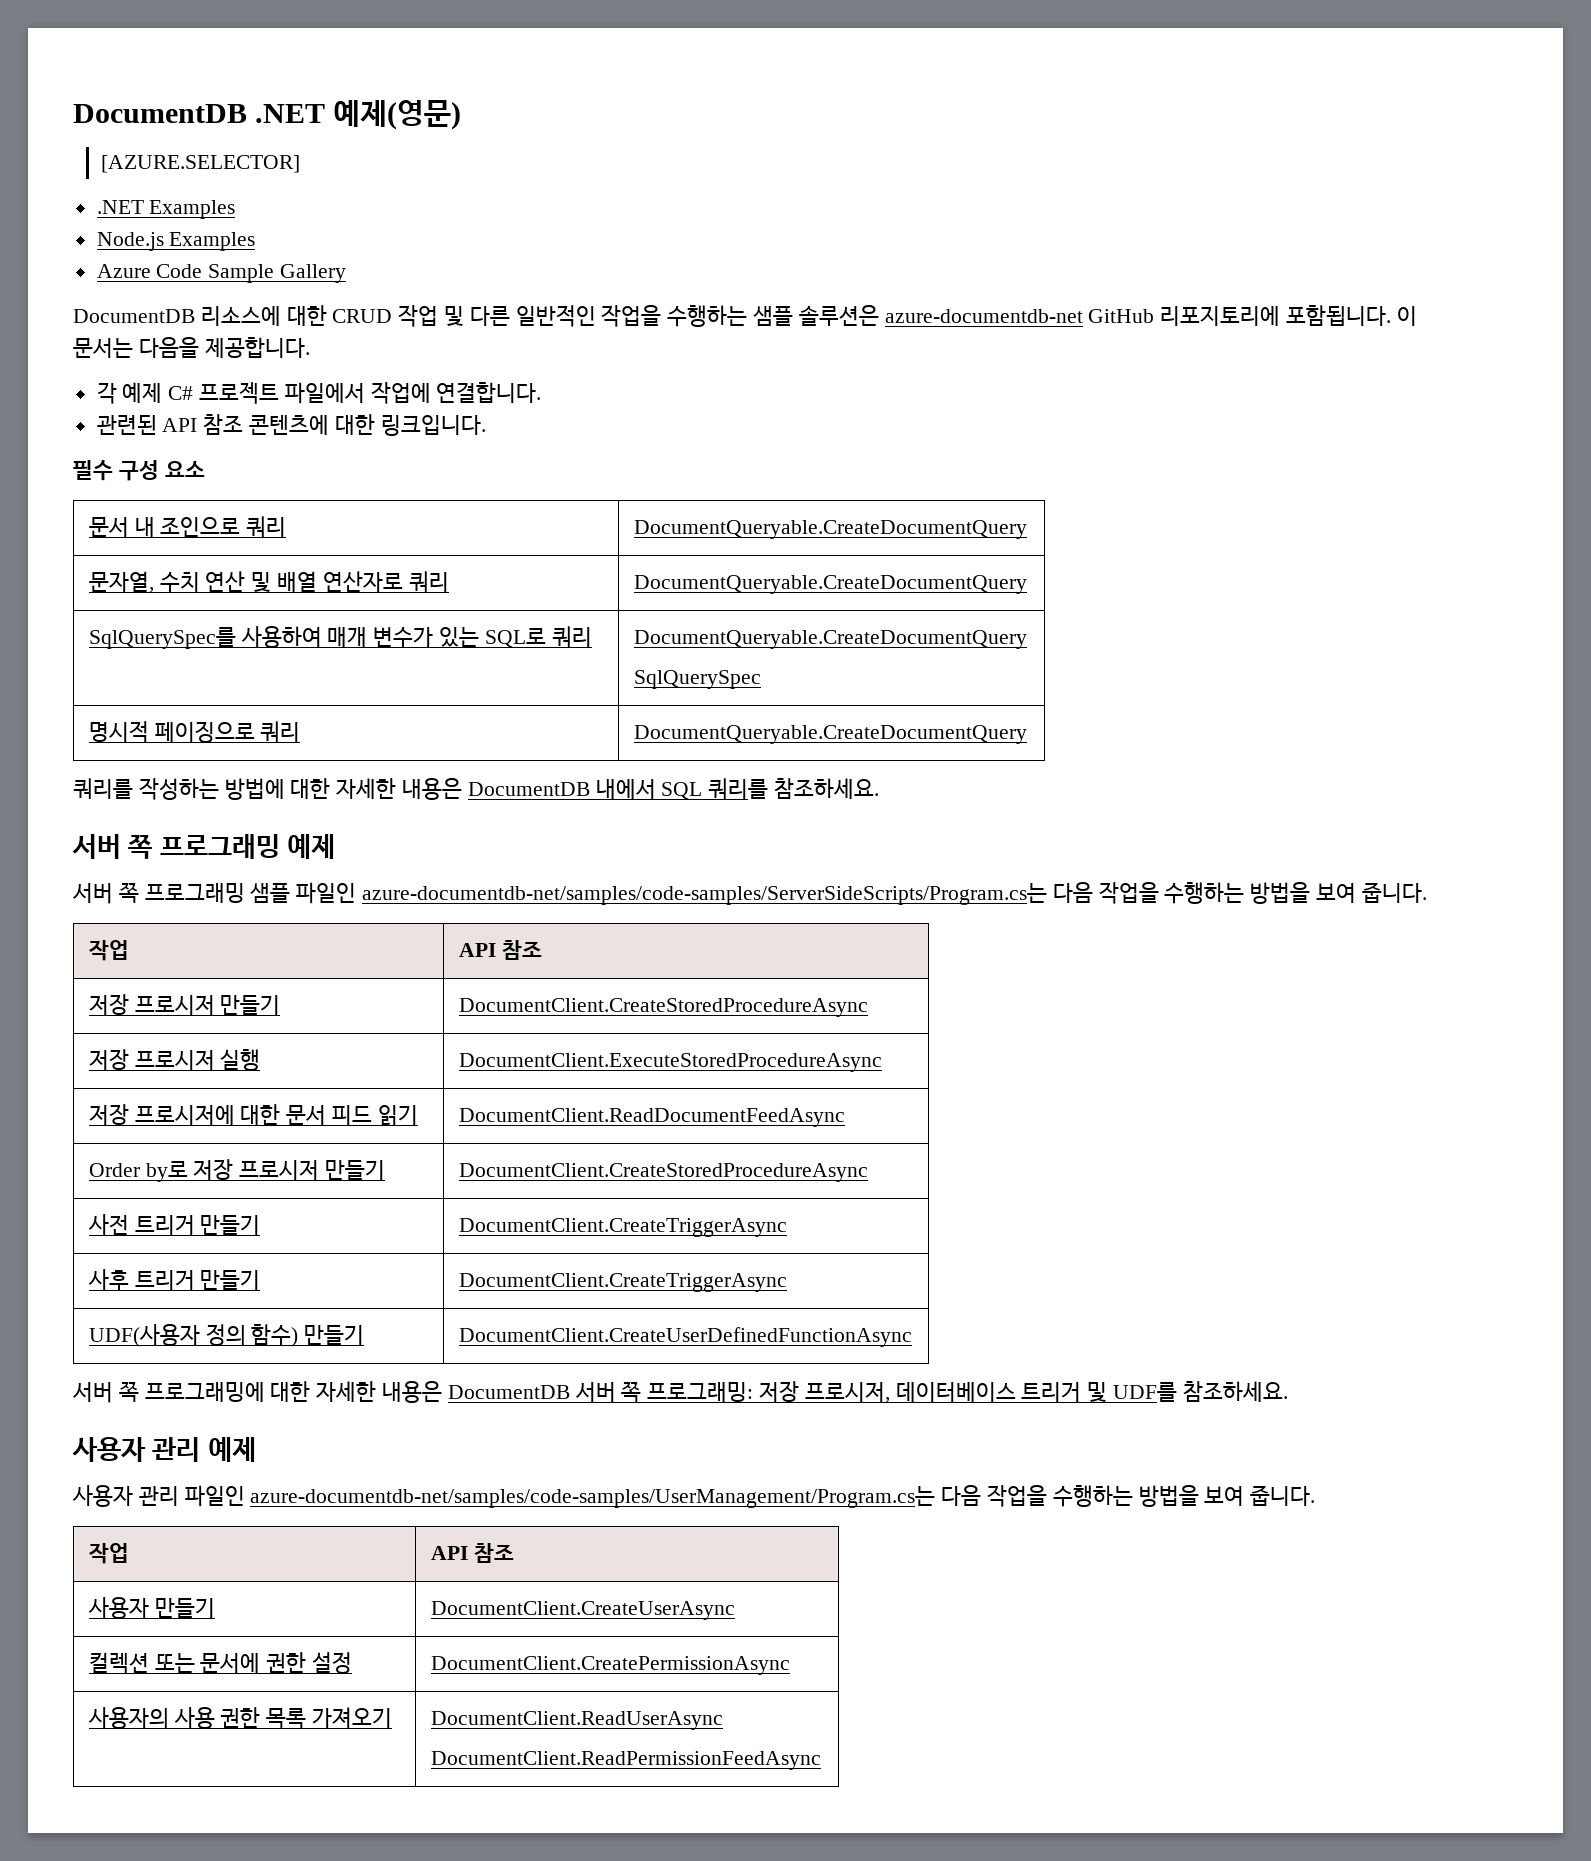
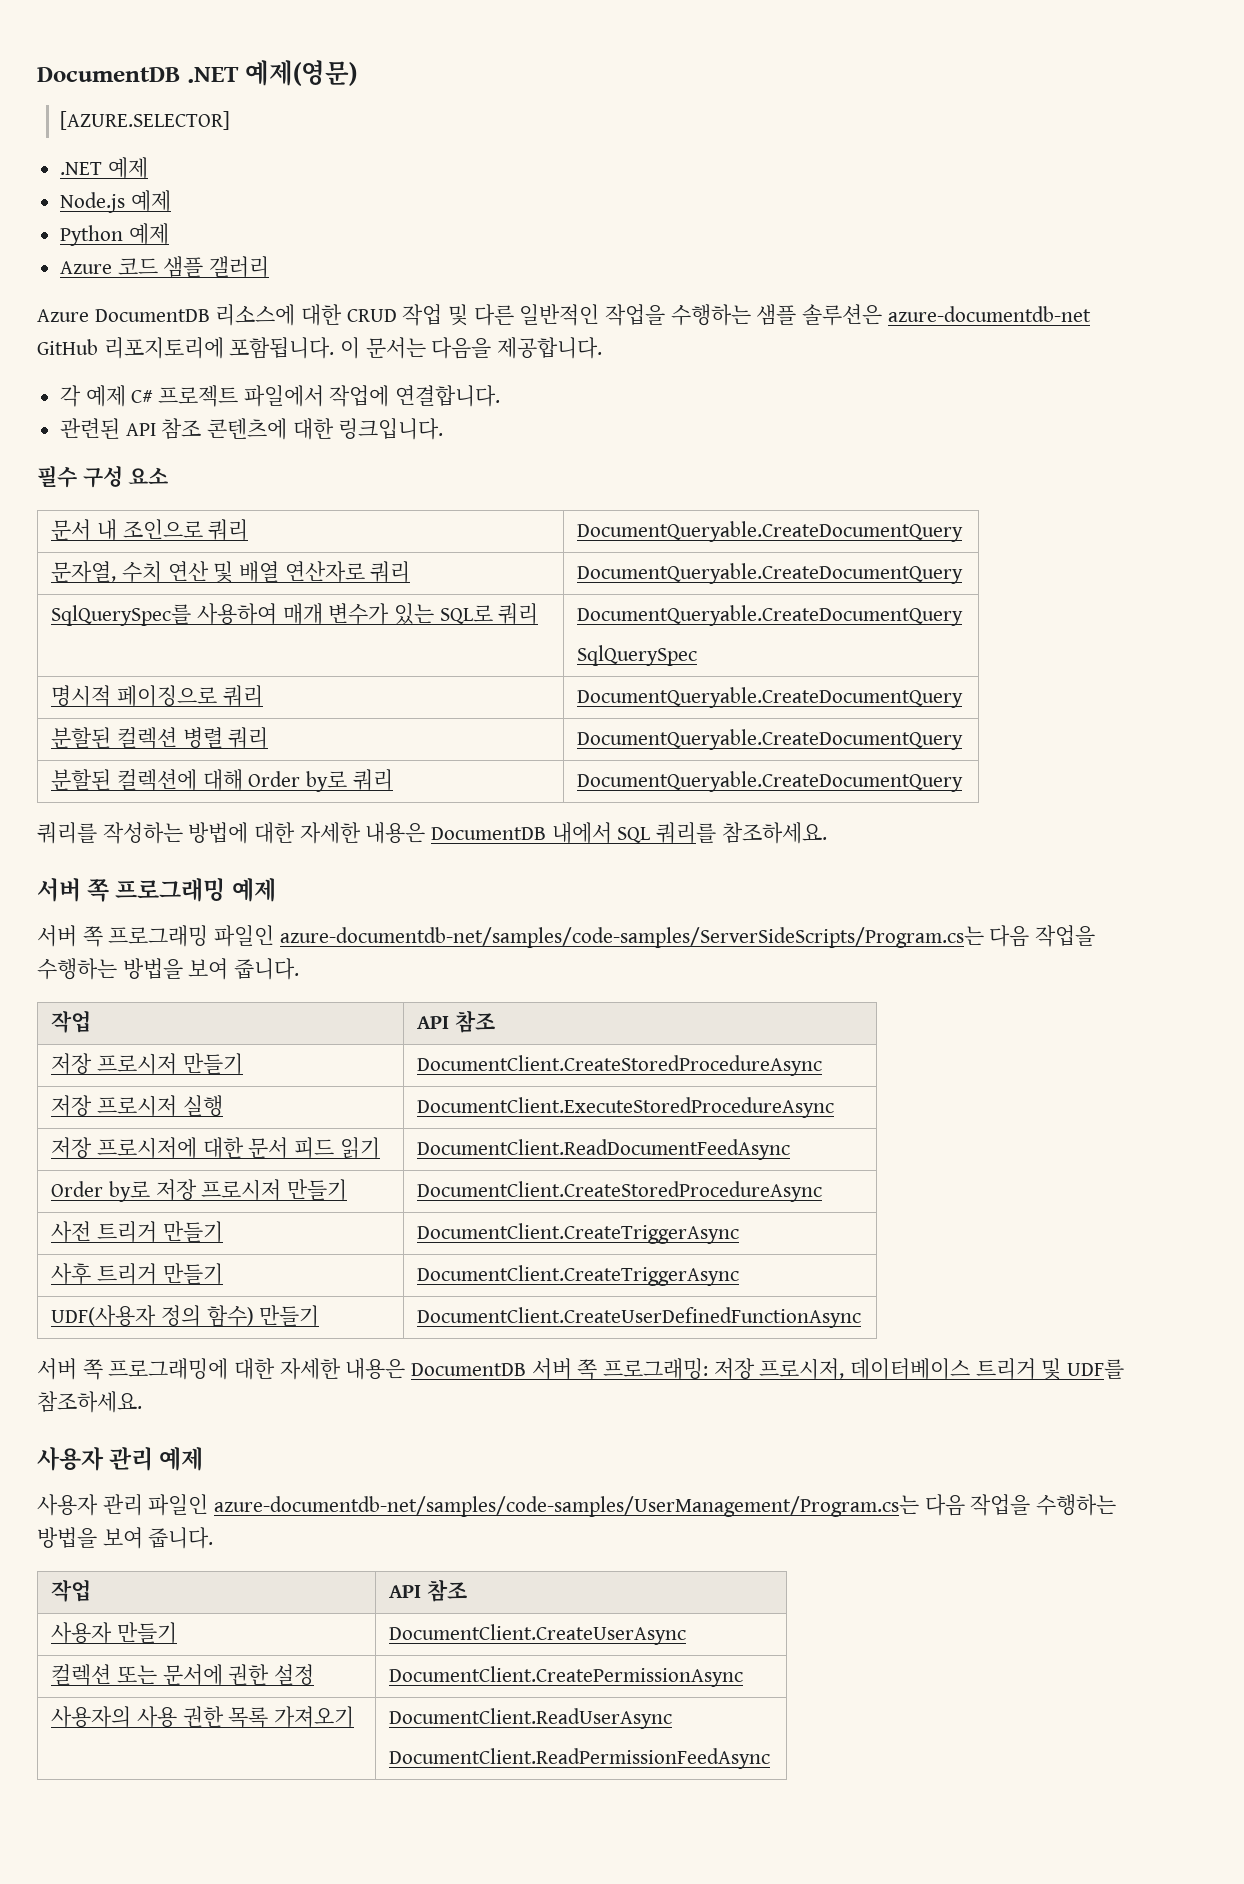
[149,200,236,219] Examples -> [107,157,148,179] 예제
[169,232,256,251] [96,264,347,283] Examples // Azure Code Sample Gallery // -> [130,190,171,212] [60,223,169,246] [60,256,270,278] [37,309,89,322] 예제 // Python 예제 // Azure 코드 샘플 갤러리 // Azure
(1027, 734) none -> [51,727,269,749] [577,729,964,750] [51,769,393,792] [577,771,964,792] // 분할된 컬렉션 병렬 쿼리 | DocumentQueryable.CreateDocumentQuery // 분할된 컬렉션에 대해 Order by로 쿼리 | DocumentQueryable.CreateDocumentQuery
[250,883,291,903] 샘플 -> (209, 936) none

